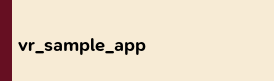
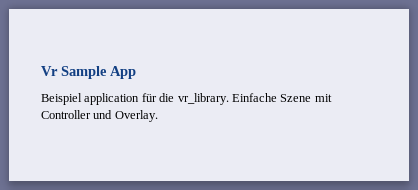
[18,38,146,55] vr_sample_app -> [41,66,136,79] [41,93,332,105] [41,110,158,122] Vr Sample App // Beispiel application für die vr_library. Einfache Szene mit Controller und Overlay.

